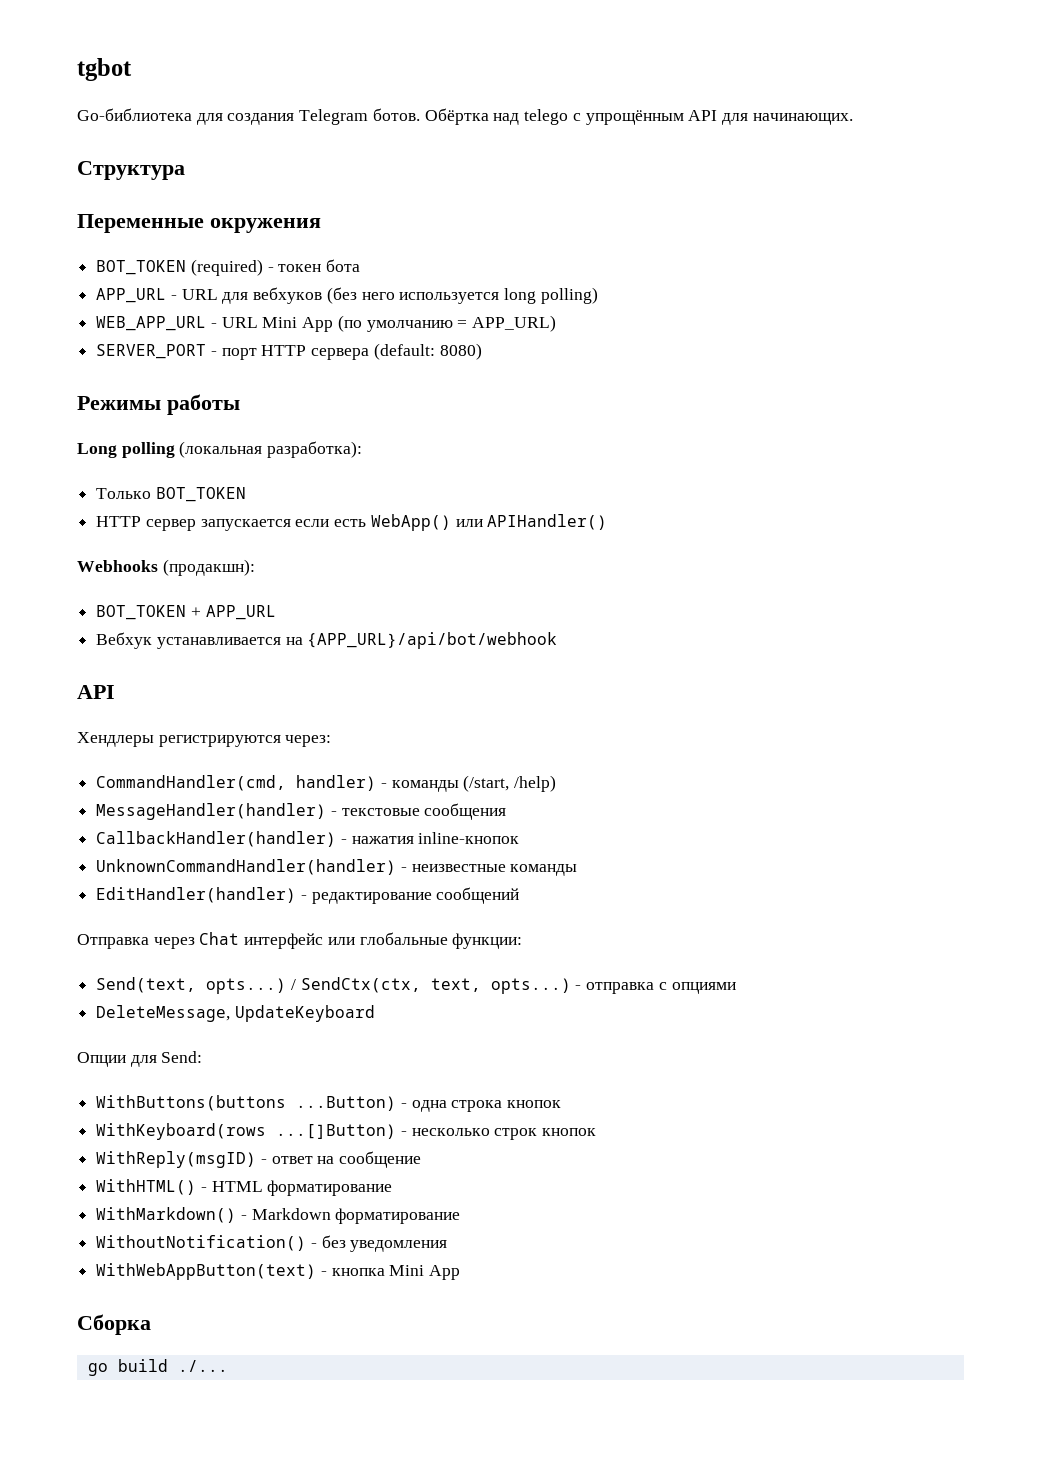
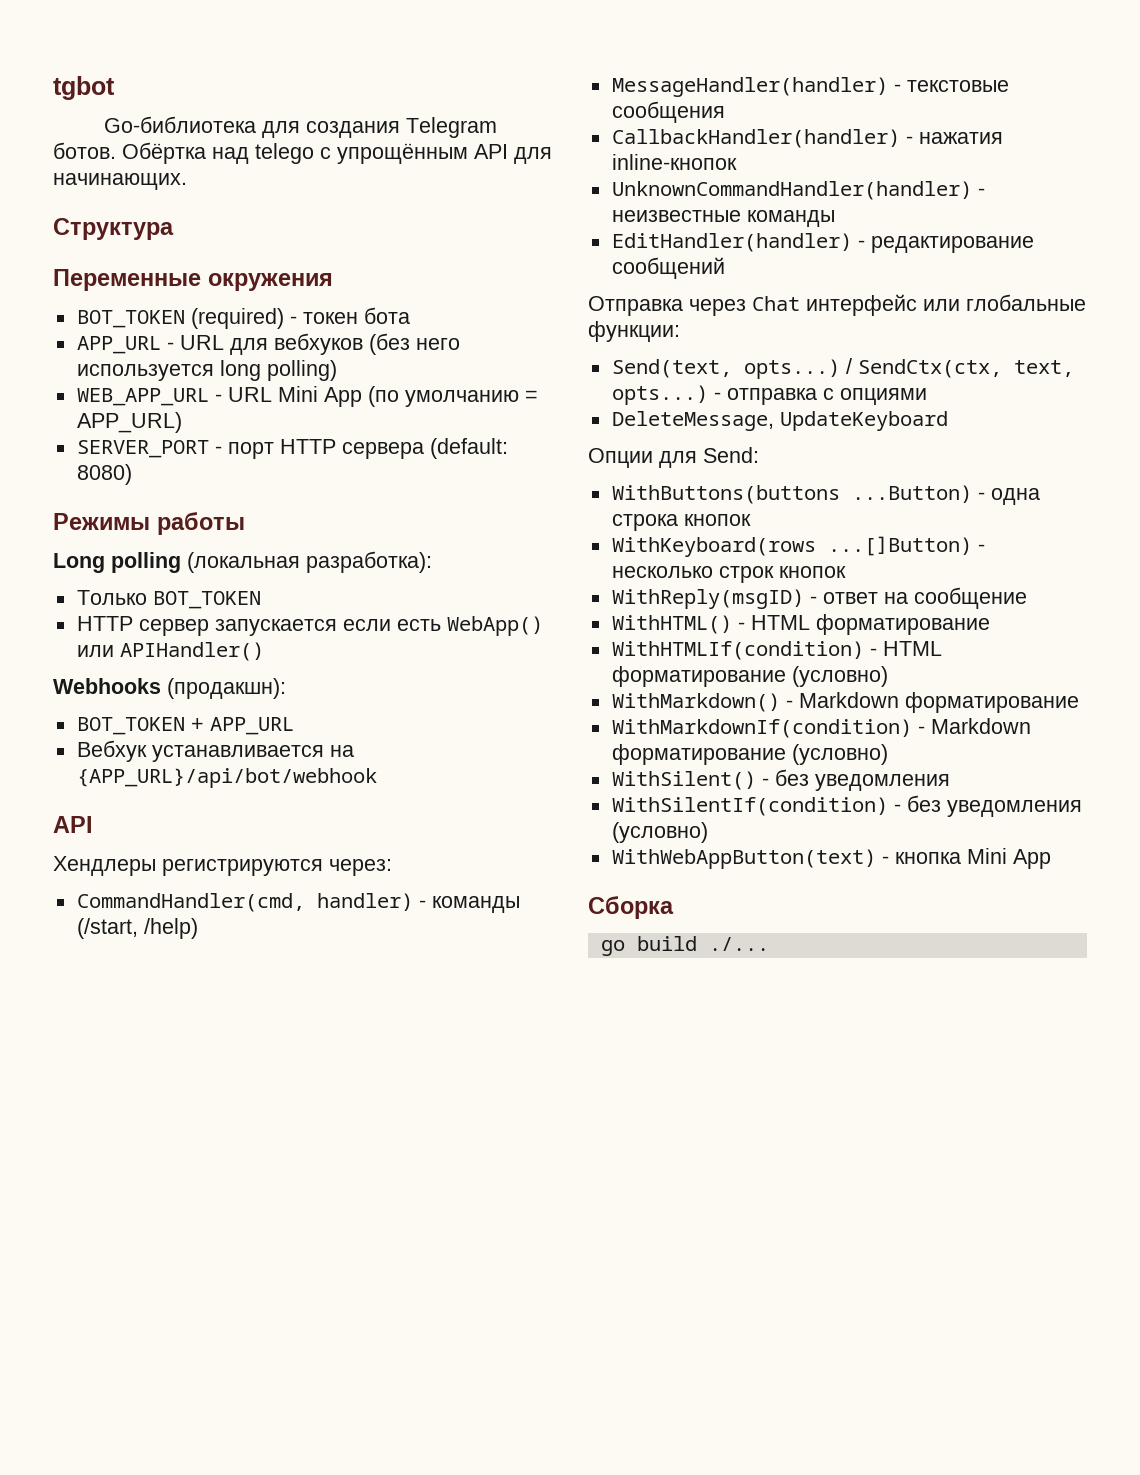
(393, 1188) none -> [611,641,942,660] [611,666,888,687] // WithHTMLIf(condition) - HTML форматирование (условно)
[96,1235,448,1252] WithoutNotification() - без уведомления -> [611,718,1031,738] [611,744,888,765] [611,769,950,791] [611,795,1082,817] [611,822,708,843] WithMarkdownIf(condition) - Markdown форматирование (условно) // WithSilent() - без уведомления // WithSilentIf(condition) - без уведомления (условно)

